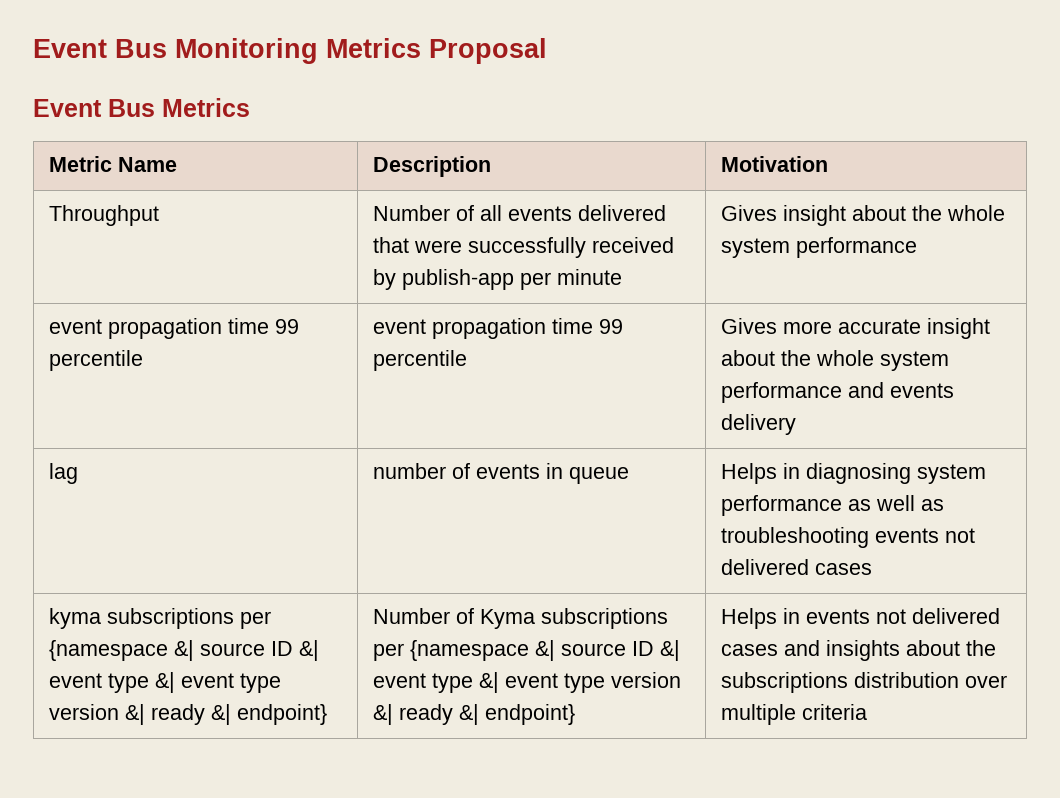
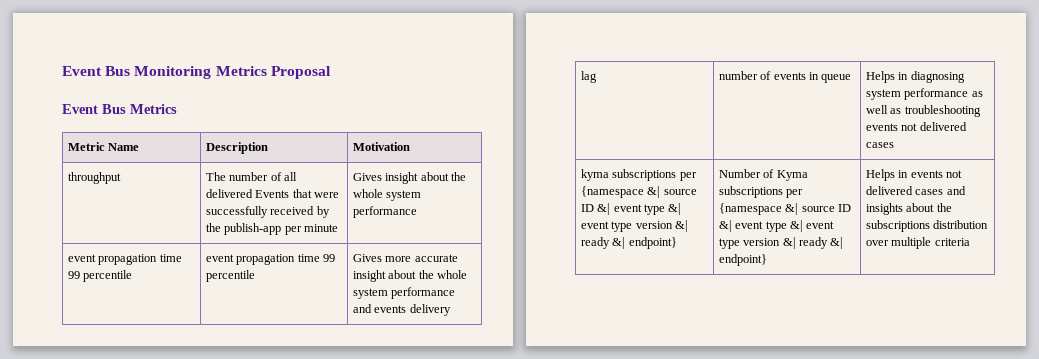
[49,205,160,226] [373,205,667,221] Throughput | Number of all events delivered -> [67,172,121,184] [205,172,298,181] [205,189,290,198] throughput | The number of all delivered Events
(397, 279) none -> [205,223,221,232] the

